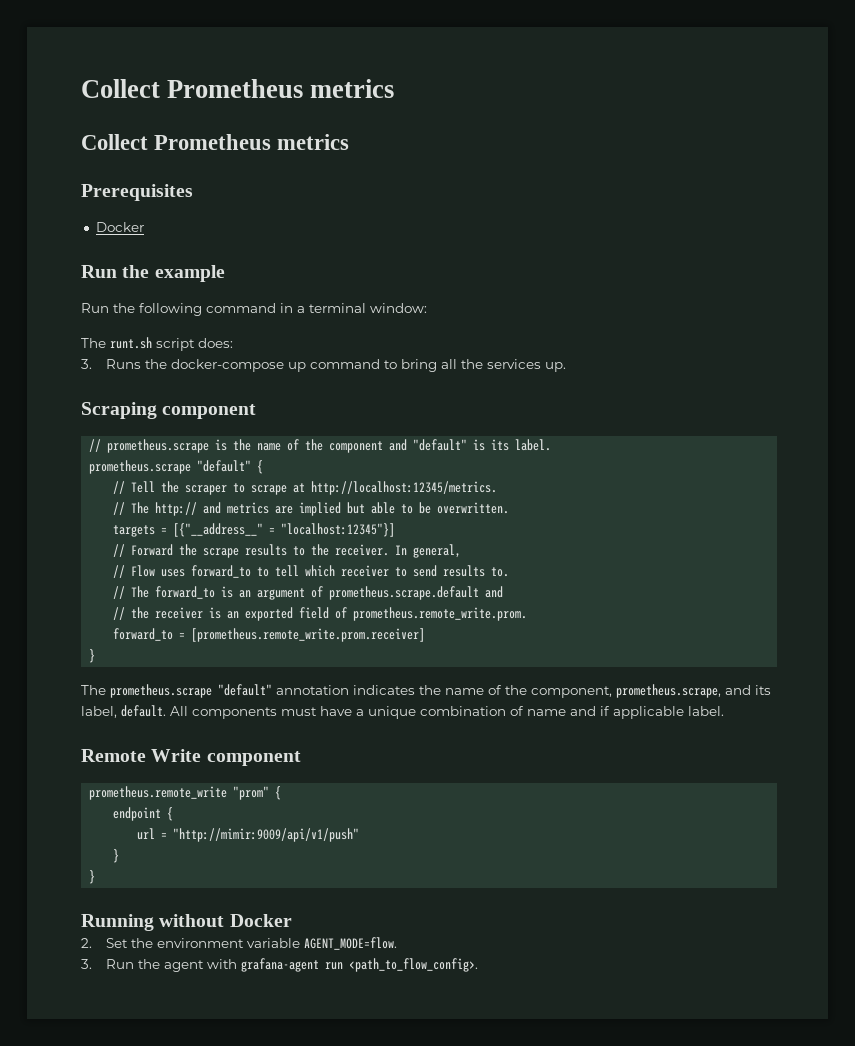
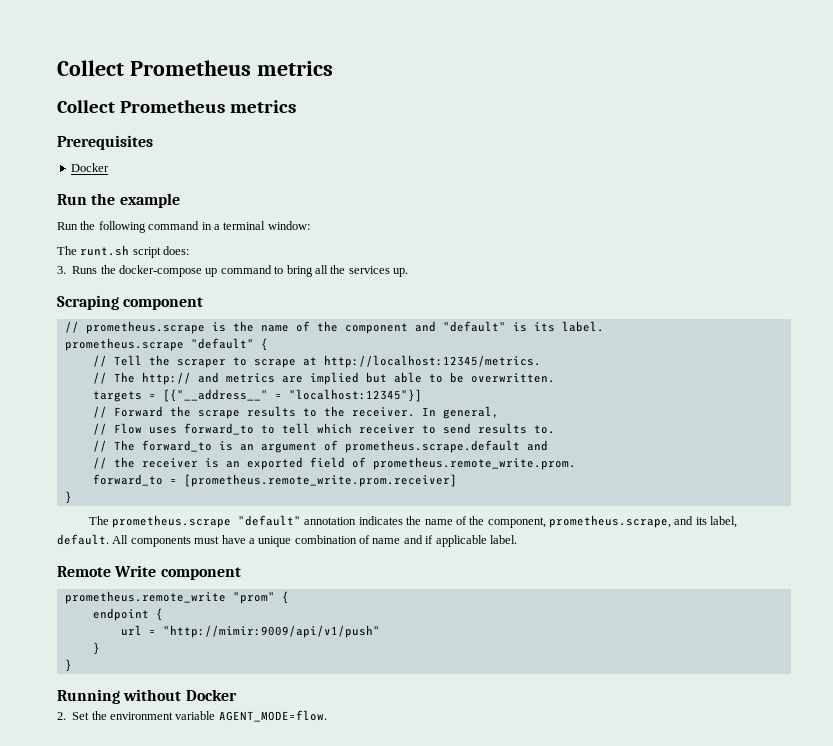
[81,958,479,972] // 3. Run the agent with grafana-agent run <path_to_flow_config>. -> (327, 716) none

